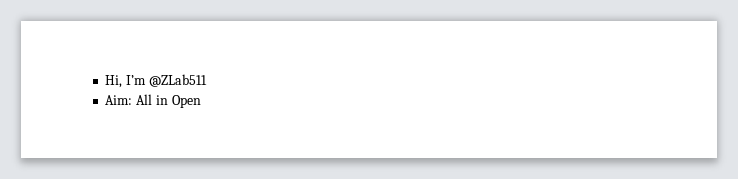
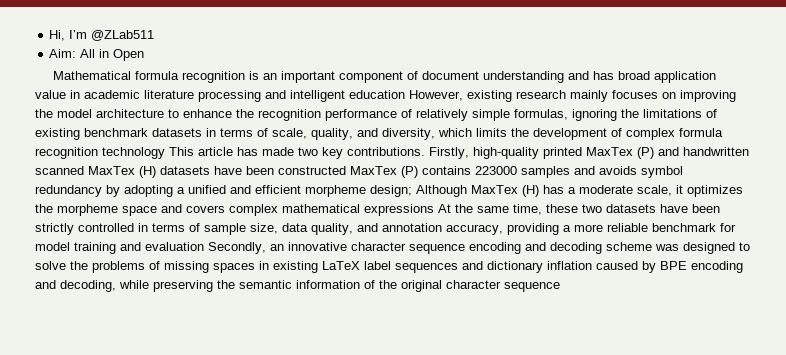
(201, 101) none -> [53,71,717,83] [35,90,736,102] [35,109,717,121] [35,128,723,140] [35,147,749,159] [35,166,683,178] [35,185,743,197] [35,204,720,216] [35,223,736,235] [35,242,750,254] [35,261,743,273] [35,280,560,292] // Mathematical formula recognition is an important component of document understanding and has broad application value in academic literature processing and intelligent education However, existing research mainly focuses on improving the model architecture to enhance the recognition performance of relatively simple formulas, ignoring the limitations of existing benchmark datasets in terms of scale, quality, and diversity, which limits the development of complex formula recognition technology This article has made two key contributions. Firstly, high-quality printed MaxTex (P) and handwritten scanned MaxTex (H) datasets have been constructed MaxTex (P) contains 223000 samples and avoids symbol redundancy by adopting a unified and efficient morpheme design; Although MaxTex (H) has a moderate scale, it optimizes the morpheme space and covers complex mathematical expressions At the same time, these two datasets have been strictly controlled in terms of sample size, data quality, and annotation accuracy, providing a more reliable benchmark for model training and evaluation Secondly, an innovative character sequence encoding and decoding scheme was designed to solve the problems of missing spaces in existing LaTeX label sequences and dictionary inflation caused by BPE encoding and decoding, while preserving the semantic information of the original character sequence

